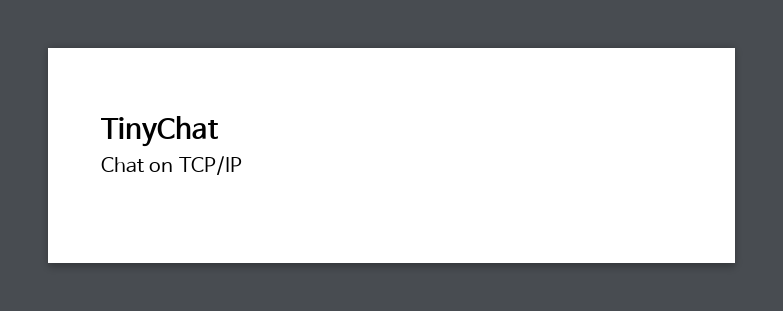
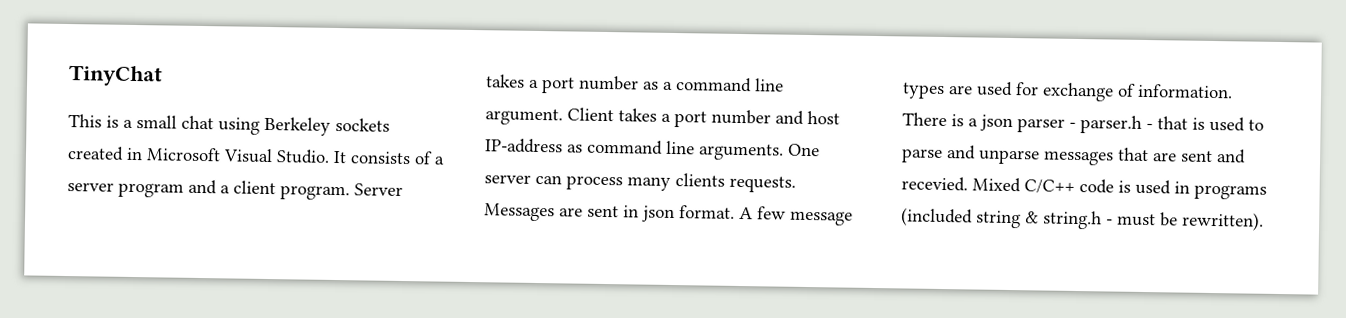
[101,156,242,175] Chat on TCP/IP -> [68,114,390,136] [67,146,445,165] [67,179,403,201] [486,74,784,94] [485,107,840,128] [485,138,820,161] [484,173,796,193] [484,203,853,226] [902,81,1233,102] [902,112,1264,134] [901,145,1246,166] [901,176,1267,200] [901,207,1264,231] This is a small chat using Berkeley sockets created in Microsoft Visual Studio. It consists of a server program and a client program. Server takes a port number as a command line argument. Client takes a port number and host IP-address as command line arguments. One server can process many clients requests. Messages are sent in json format. A few message types are used for exchange of information. There is a json parser - parser.h - that is used to parse and unparse messages that are sent and recevied. Mixed С/С++ code is used in programs (included string & string.h - must be rewritten).

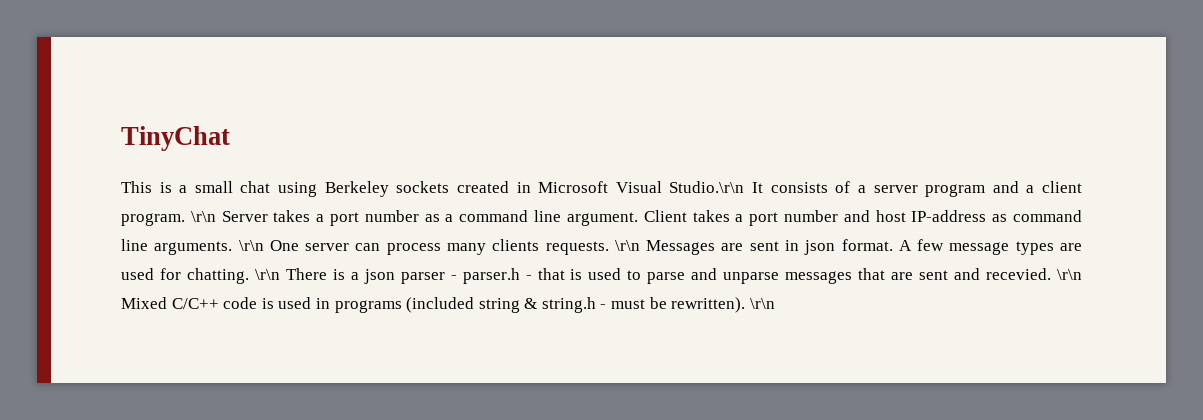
[276,149,330,164] Studio. -> [669,181,745,193] Studio.\r\n
(350, 193) none -> [190,211,216,222] \r\n
(784, 152) none -> [238,240,264,251] \r\n
(796, 184) none -> [614,240,640,251] \r\n
[1042,82,1233,102] exchange of information. -> [186,268,280,284] chatting. \r\n
(968, 184) none -> [1057,269,1083,280] \r\n
(1264, 221) none -> [749,298,775,309] \r\n

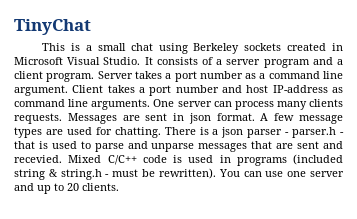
[669,181,745,193] Studio.\r\n -> [103,57,141,65] Studio.
[190,211,216,222] \r\n -> (95, 77) none
[238,240,264,251] \r\n -> (151, 104) none
[614,240,640,251] \r\n -> (62, 118) none
[254,269,280,280] \r\n -> (161, 132) none
[1057,269,1083,280] \r\n -> (62, 159) none
[749,298,775,309] \r\n -> [218,169,344,177] [14,183,119,194] You can use one server and up to 20 clients.

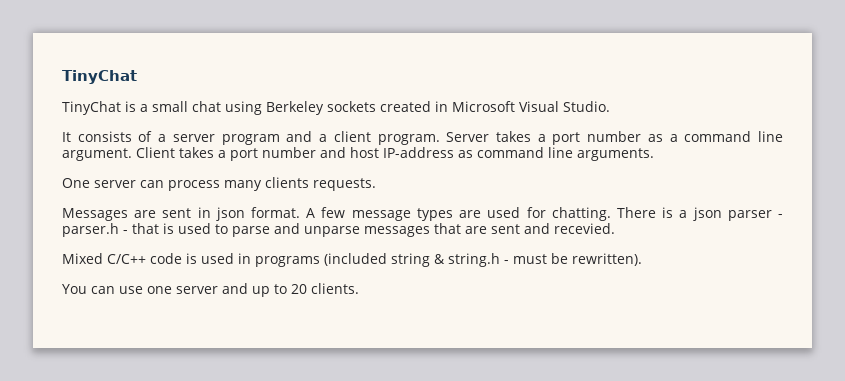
[42,43,66,51] This -> [62,101,121,115] TinyChat
(141, 61) none -> (610, 106) //
(151, 104) none -> (654, 154) //
(62, 118) none -> (376, 184) //
(62, 159) none -> (615, 228) //
(216, 173) none -> (642, 259) //

